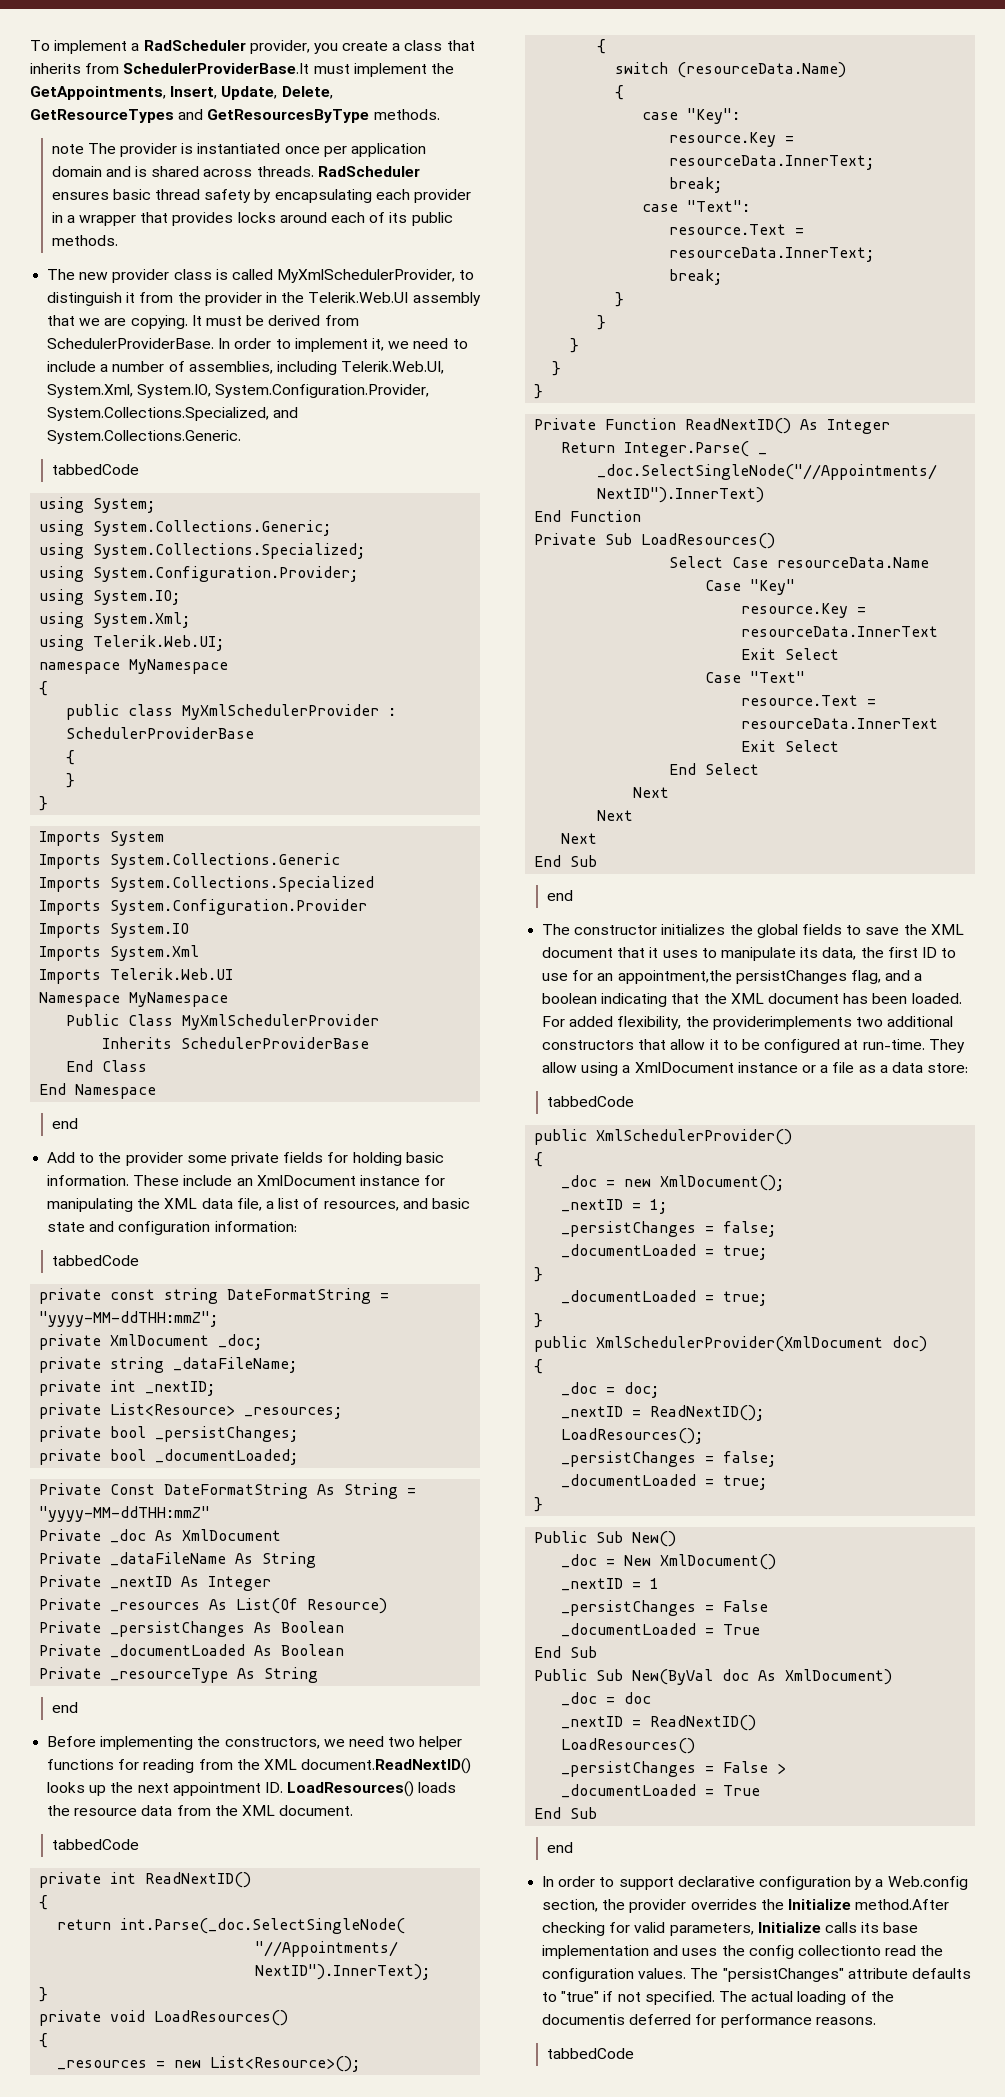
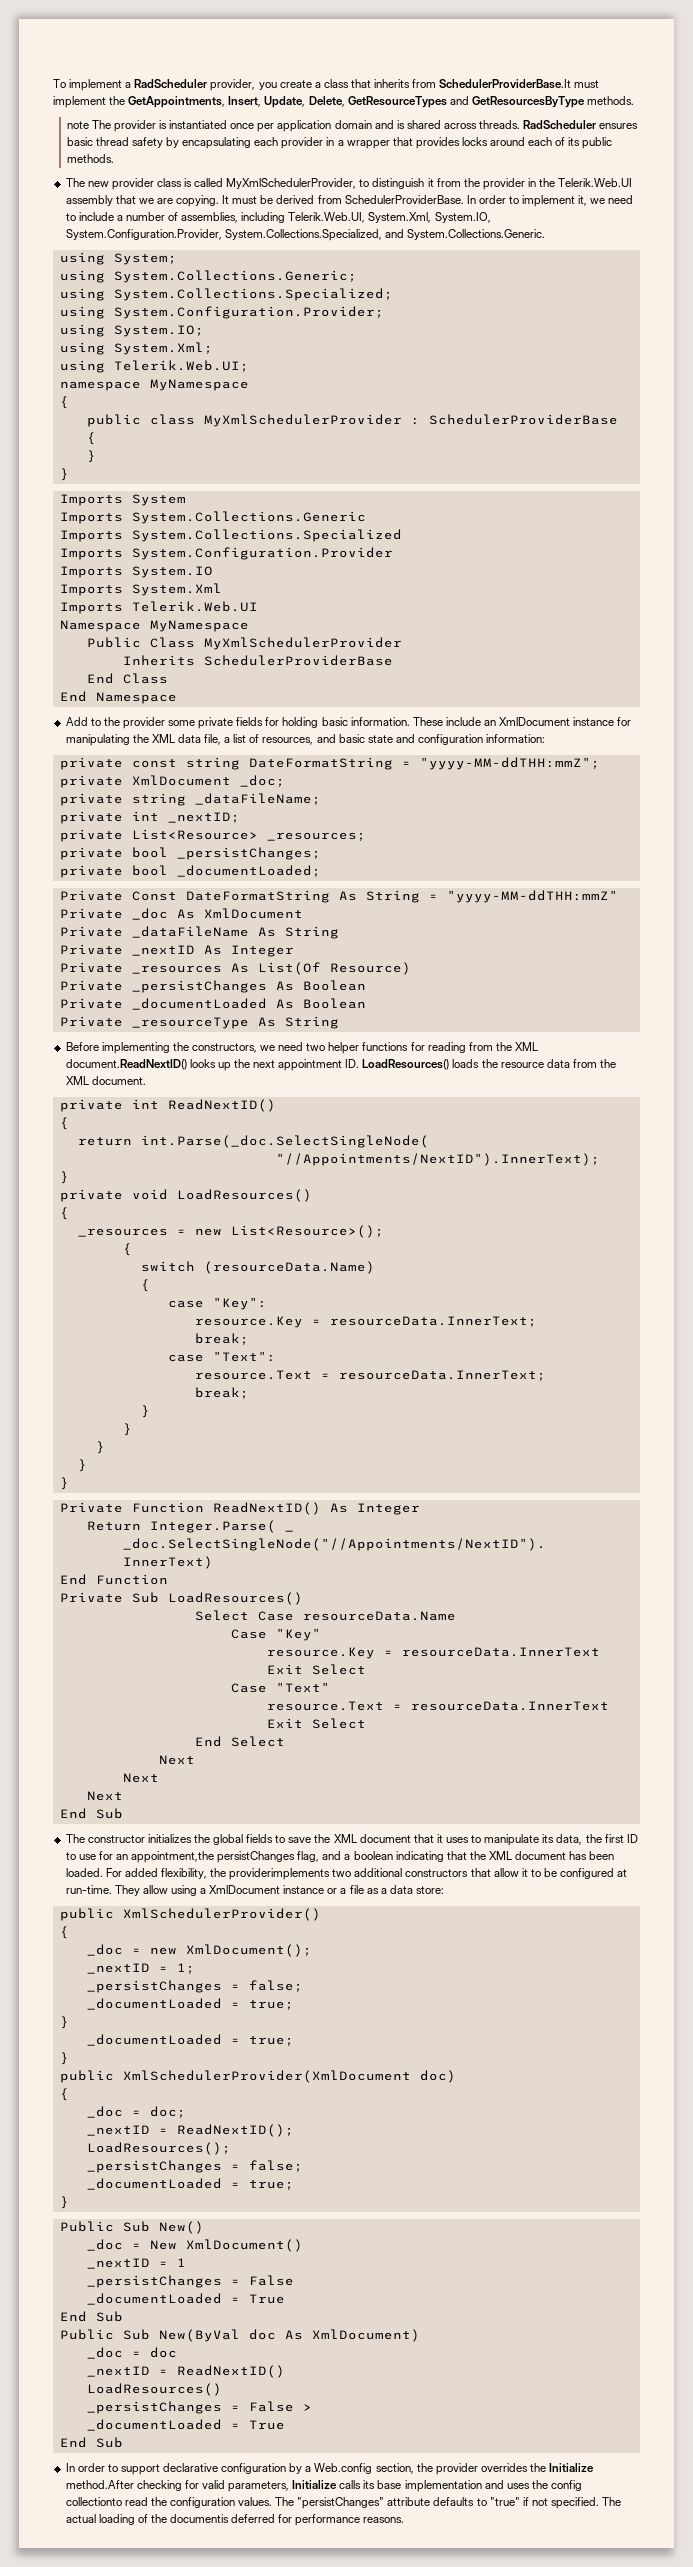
[51,464,139,475] // tabbedCode -> (545, 234) none
[51,1118,78,1129] // end -> (177, 698) none
[51,1255,139,1266] // tabbedCode -> (546, 738) none
[51,1702,78,1713] // end -> (339, 1022) none
[51,1839,139,1850] // tabbedCode -> (146, 1080) none
[546,890,573,901] // end -> (123, 1813) none
[546,1096,634,1107] // tabbedCode -> (445, 1890) none
[546,1842,573,1853] // end -> (123, 2442) none
[546,2048,634,2059] // tabbedCode -> (405, 2520) none

